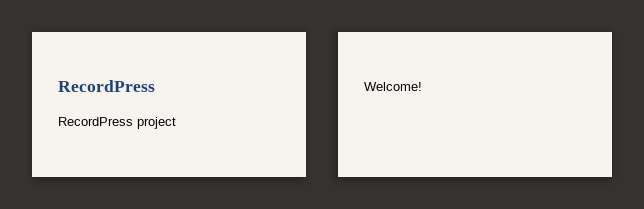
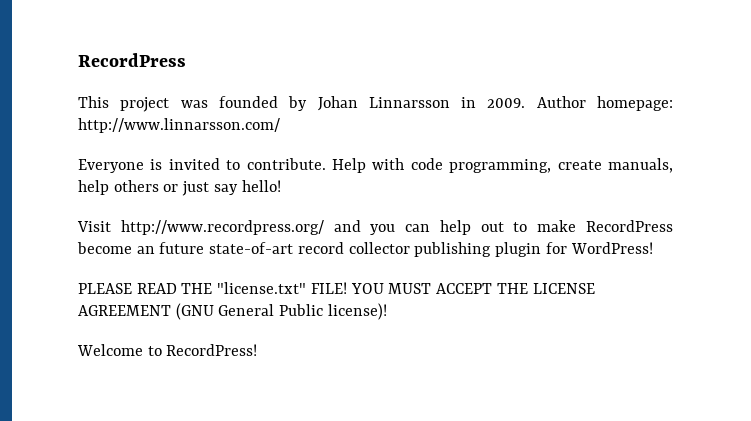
[58,117,176,129] [364,82,422,91] RecordPress project // Welcome! -> [78,96,673,112] [78,118,280,133] [78,158,673,173] [78,180,281,196] [77,220,673,235] [77,242,653,257] [78,282,595,294] [78,303,387,320] [77,344,258,356] This project was founded by Johan Linnarsson in 2009. Author homepage: http://www.linnarsson.com/ // Everyone is invited to contribute. Help with code programming, create manuals, help others or just say hello! // Visit http://www.recordpress.org/ and you can help out to make RecordPress become an future state-of-art record collector publishing plugin for WordPress! // PLEASE READ THE "license.txt" FILE! YOU MUST ACCEPT THE LICENSE AGREEMENT (GNU General Public license)! // Welcome to RecordPress!

